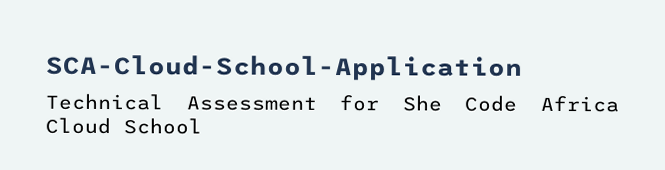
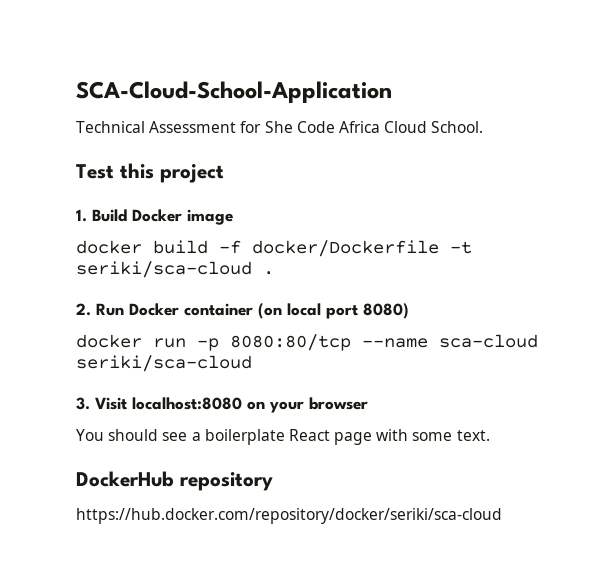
[123,118,202,135] School -> [431,121,484,133] [76,163,224,183] [76,209,233,225] [76,240,472,257] [76,261,274,278] [76,303,409,319] [76,334,538,351] [76,355,252,372] [76,397,368,413] [76,429,490,445] [76,471,273,491] [76,508,502,524] School. // Test this project // 1. Build Docker image // docker build -f docker/Dockerfile -t seriki/sca-cloud . // 2. Run Docker container (on local port 8080) // docker run -p 8080:80/tcp --name sca-cloud seriki/sca-cloud // 3. Visit localhost:8080 on your browser // You should see a boilerplate React page with some text. // DockerHub repository // https://hub.docker.com/repository/docker/seriki/sca-cloud

